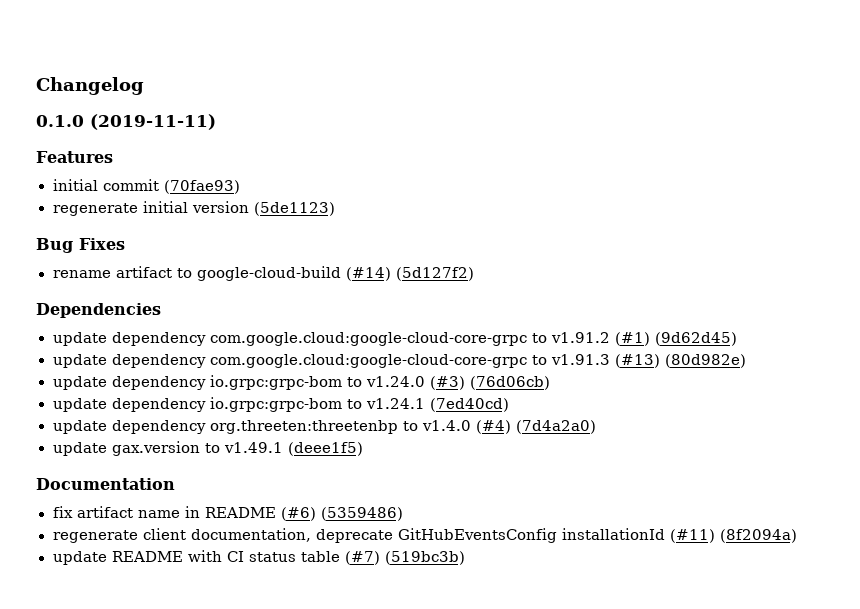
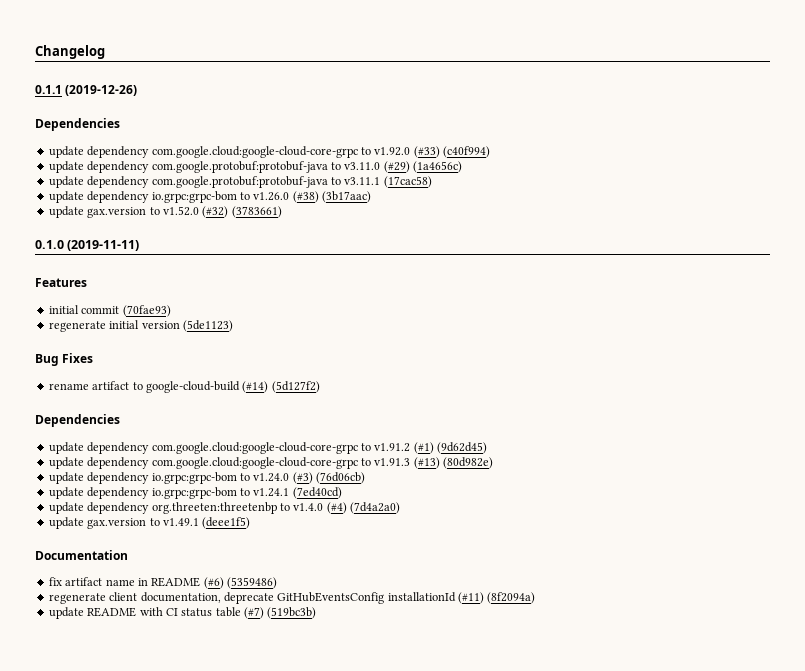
(144, 86) none -> [35,85,138,96] [35,118,120,131] [48,146,490,158] [48,161,462,173] [48,176,432,188] [48,191,371,203] [48,206,282,218] // 0.1.1 (2019-12-26) // Dependencies // update dependency com.google.cloud:google-cloud-core-grpc to v1.92.0 (#33) (c40f994) // update dependency com.google.protobuf:protobuf-java to v3.11.0 (#29) (1a4656c) // update dependency com.google.protobuf:protobuf-java to v3.11.1 (17cac58) // update dependency io.grpc:grpc-bom to v1.26.0 (#38) (3b17aac) // update gax.version to v1.52.0 (#32) (3783661)

